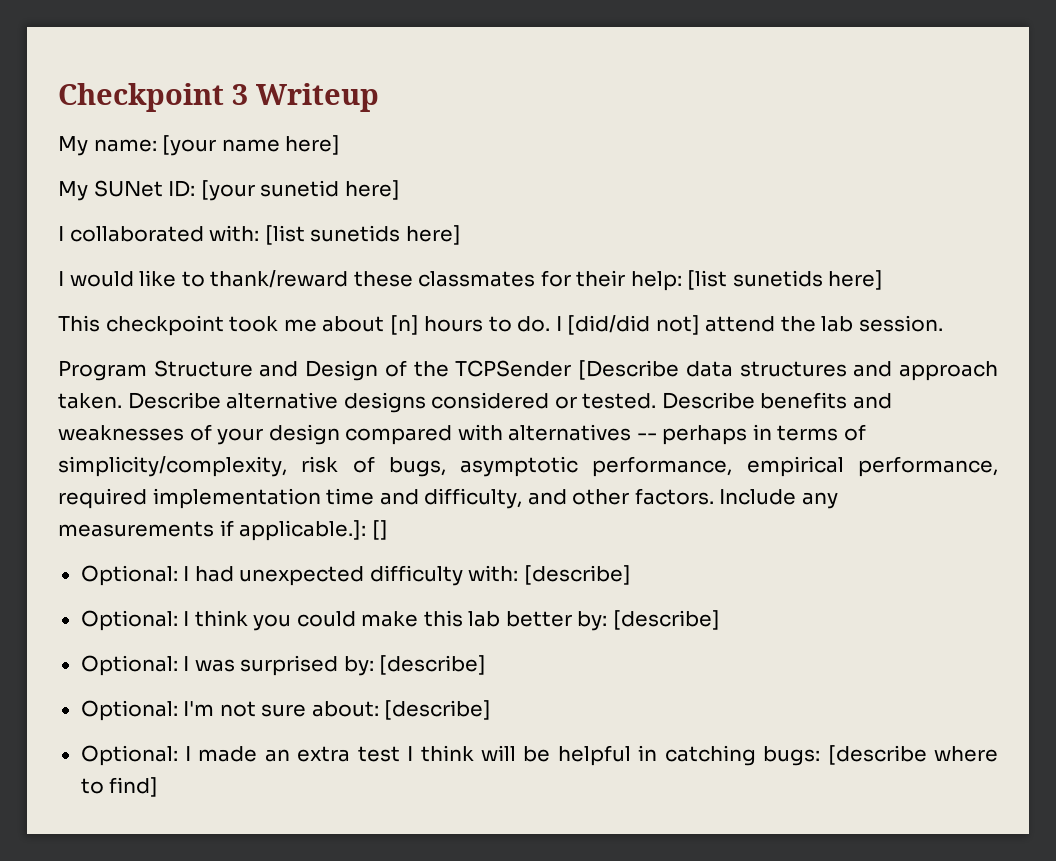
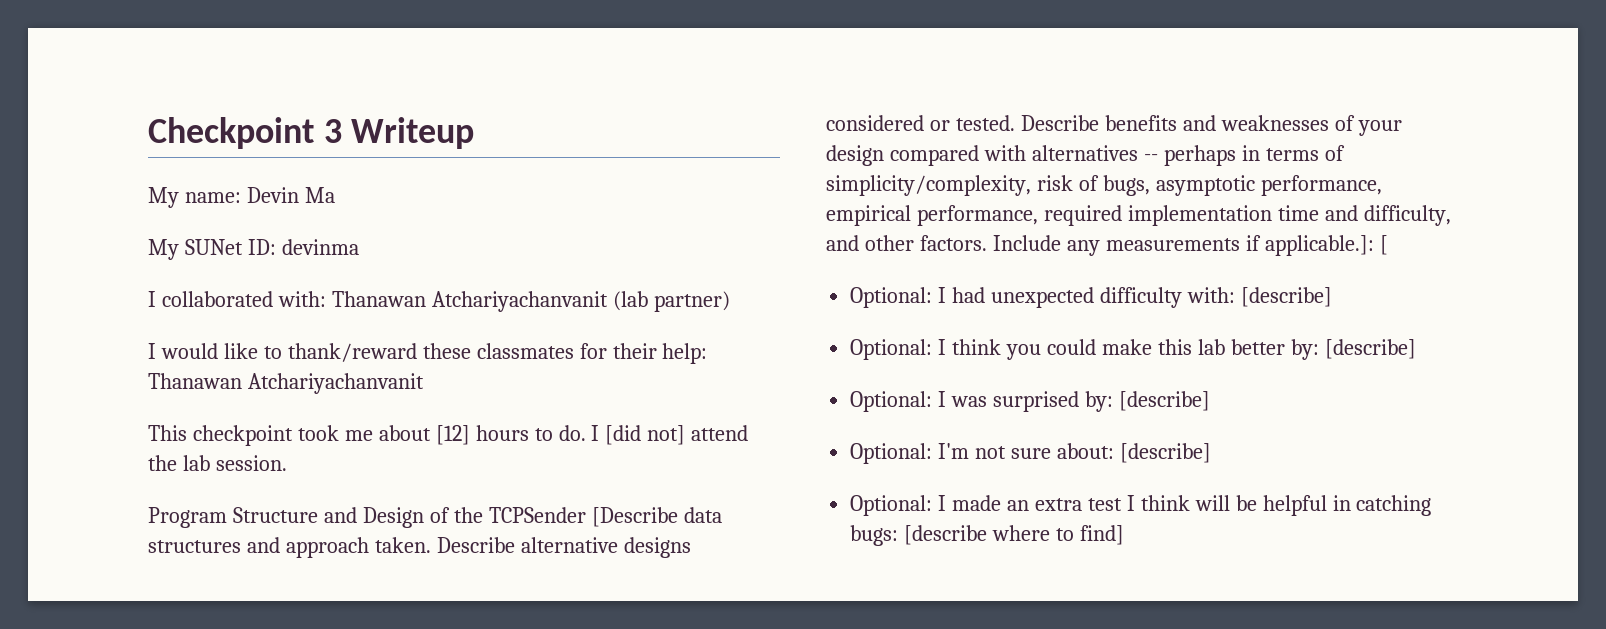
[162,135,341,156] [your name here] -> [246,187,335,203] Devin Ma
[200,180,400,201] [your sunetid here] -> [281,239,359,255] devinma
[264,225,461,245] [list sunetids here] -> [331,291,730,312] Thanawan Atchariyachanvanit (lab partner)
[687,270,884,290] [list sunetids here] -> [148,373,424,394] Thanawan Atchariyachanvanit
[389,315,419,335] [n] -> [435,425,470,445] [12]
[567,315,651,335] [did/did -> [605,425,642,445] [did
[371,520,388,540] [] -> [1379,235,1388,255] [

